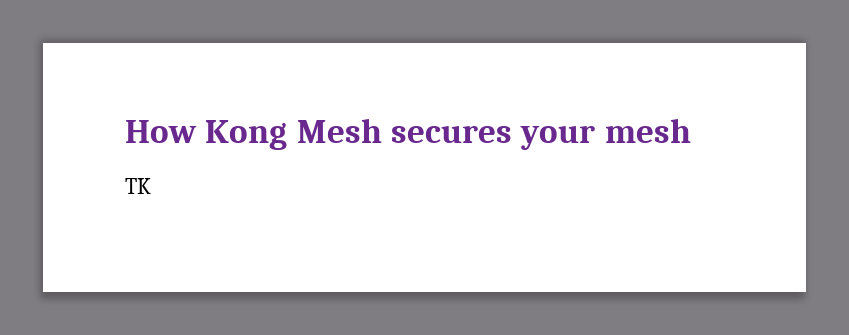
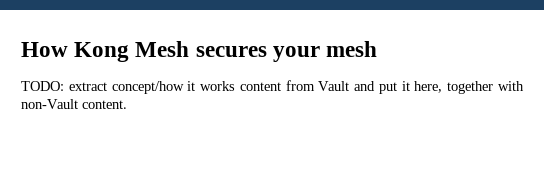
[125,178,151,194] TK -> [21,80,524,94] [21,99,127,109] TODO: extract concept/how it works content from Vault and put it here, together with non-Vault content.

